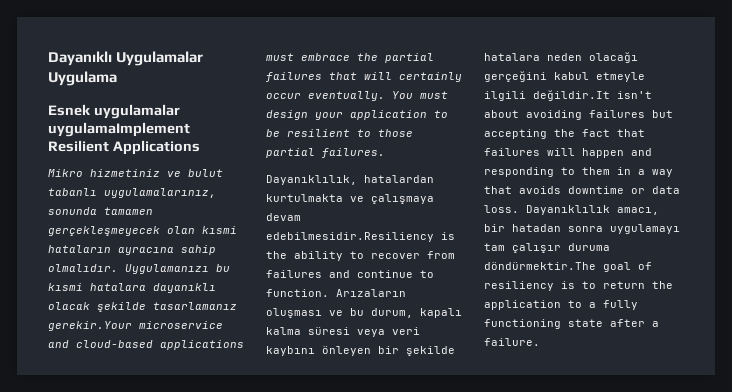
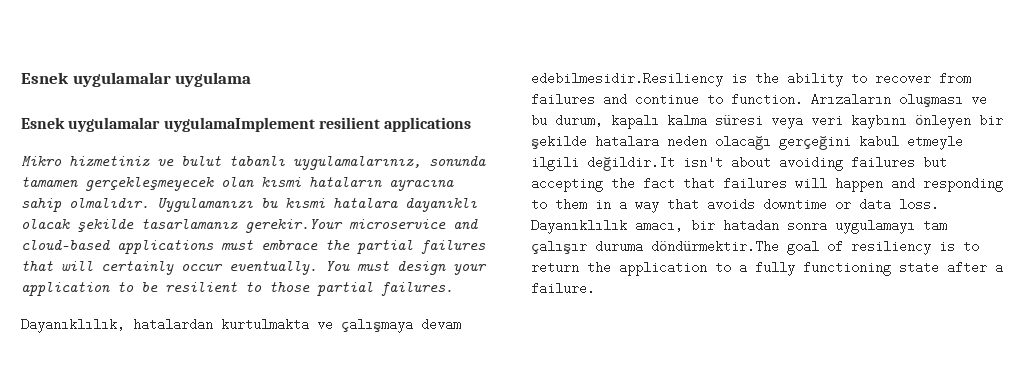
[48,51,204,66] [48,71,117,86] Dayanıklı Uygulamalar Uygulama -> [21,72,252,87] Esnek uygulamalar uygulama
[48,140,200,155] Resilient Applications -> [318,117,472,132] resilient applications

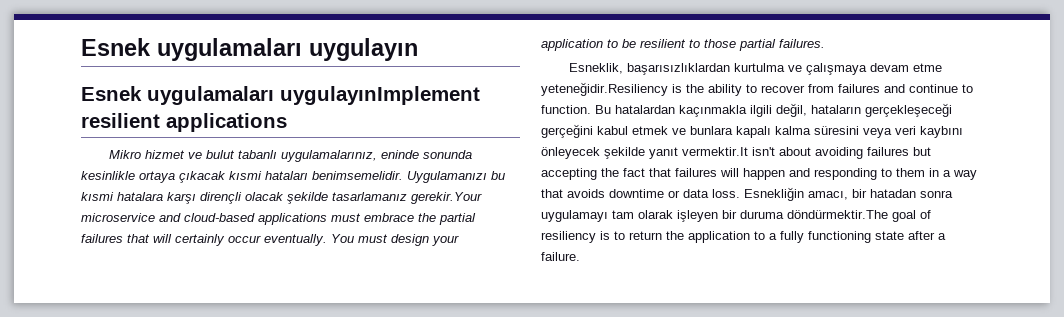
[21,72,252,87] [21,117,315,132] Esnek uygulamalar uygulama // Esnek uygulamalar uygulamaImplement -> [81,38,418,61] [81,86,480,105] Esnek uygulamaları uygulayın // Esnek uygulamaları uygulayınImplement
[69,156,150,166] hizmetiniz -> [144,150,185,159] hizmet
[429,156,486,166] [21,177,454,191] [21,198,149,212] sonunda tamamen gerçekleşmeyecek olan kısmi hataların ayracına sahip olmalıdır. -> [380,150,472,159] [81,171,403,183] eninde sonunda kesinlikle ortaya çıkacak kısmi hataları benimsemelidir.
[405,198,477,212] dayanıklı -> [167,192,242,204] karşı dirençli
[21,318,309,333] Dayanıklılık, hatalardan kurtulmakta -> [568,63,785,75] Esneklik, başarısızlıklardan kurtulma
[531,72,723,87] edebilmesidir.Resiliency -> [912,63,942,72] [541,82,668,96] etme yeteneğidir.Resiliency
[811,93,987,107] [531,114,603,127] Arızaların oluşması ve bu durum, -> [595,103,952,117] [541,124,733,138] Bu hatalardan kaçınmakla ilgili değil, hataların gerçekleşeceği gerçeğini kabul etmek ve bunlara
[715,114,763,127] süresi -> [814,126,859,135] süresini
[915,114,1003,129] [531,135,963,150] [531,156,675,171] önleyen bir şekilde hatalara neden olacağı gerçeğini kabul etmeyle ilgili değildir.It -> [541,147,748,159] önleyecek şekilde yanıt vermektir.It
[531,219,627,234] Dayanıklılık -> [744,187,804,201] Esnekliğin
[531,240,587,254] çalışır -> [638,210,737,222] olarak işleyen bir

